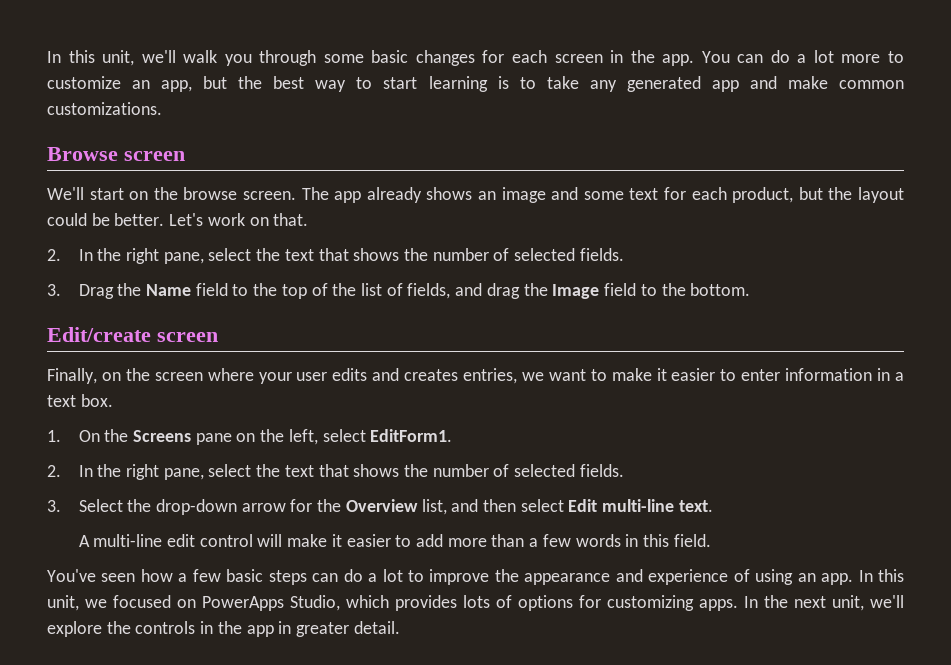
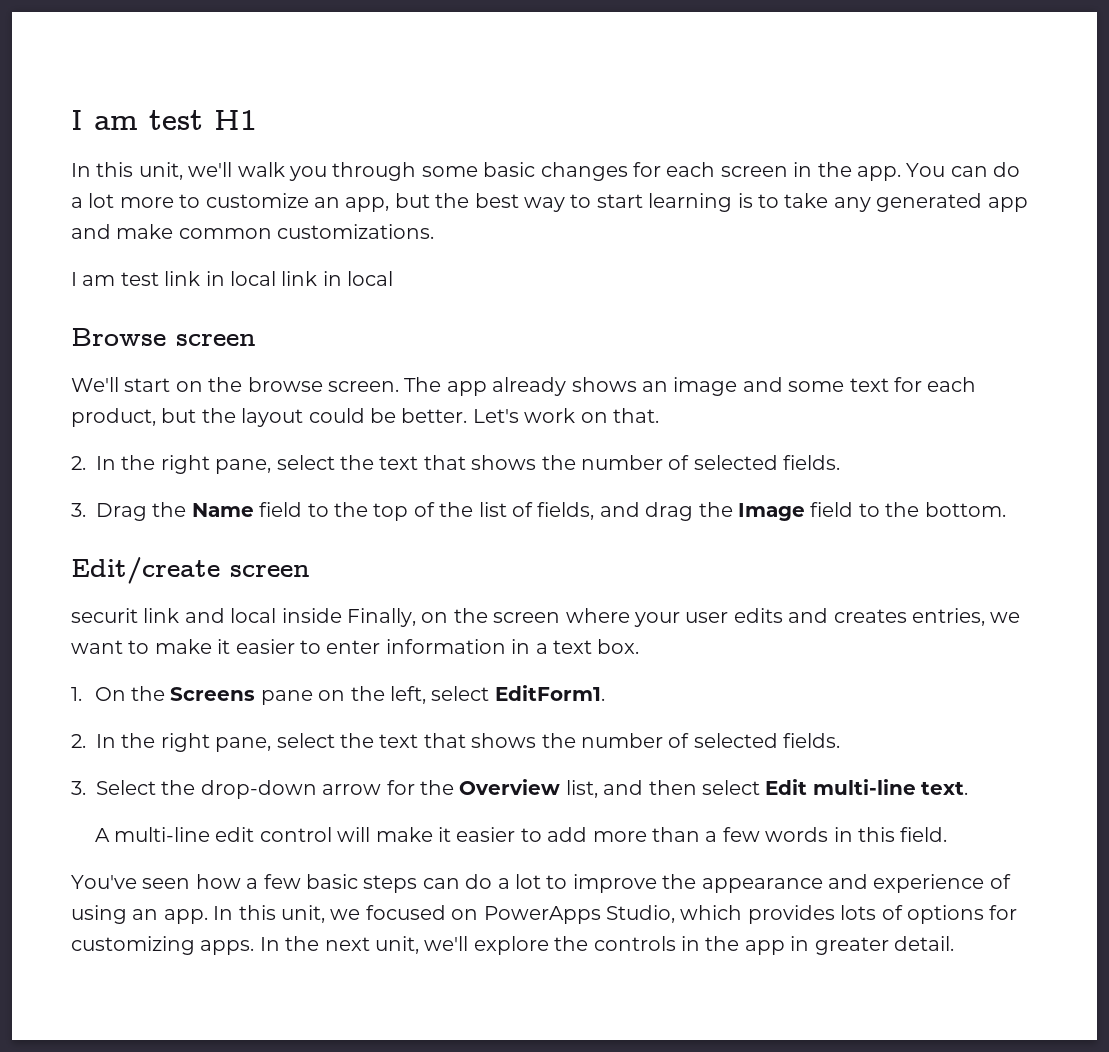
(47, 57) none -> [71,110,257,130] I am test H1 //
(162, 108) none -> [71,271,394,286] // I am test link in local link in local
(218, 337) none -> [71,608,342,623] securit link and local inside

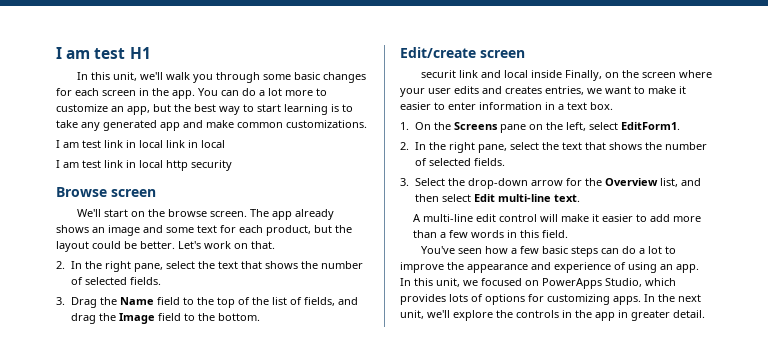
(394, 278) none -> [56,160,232,171] // I am test link in local http security

